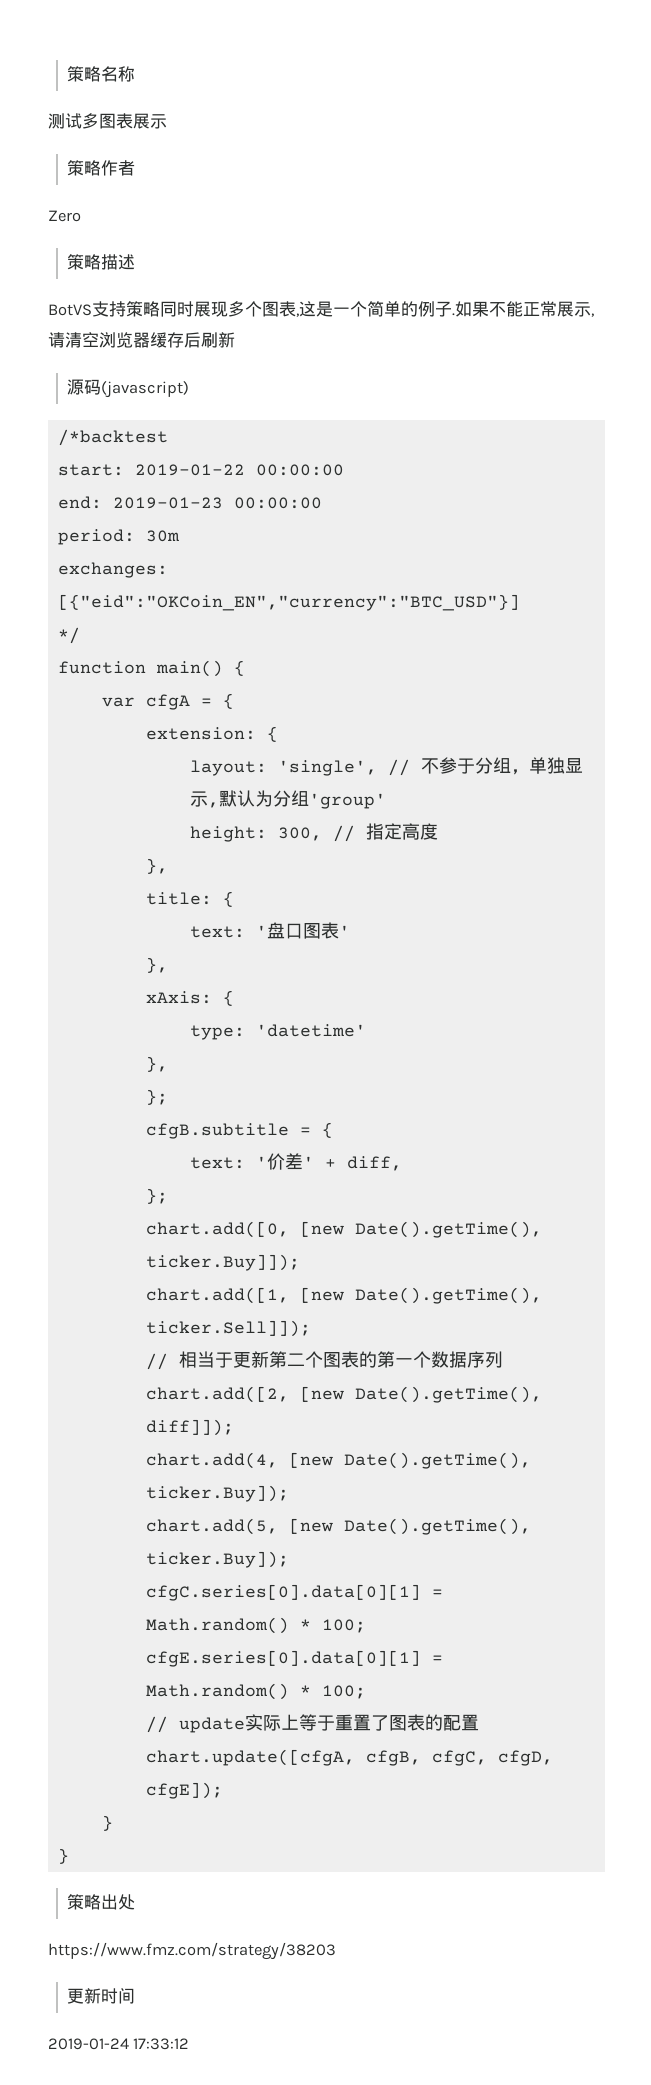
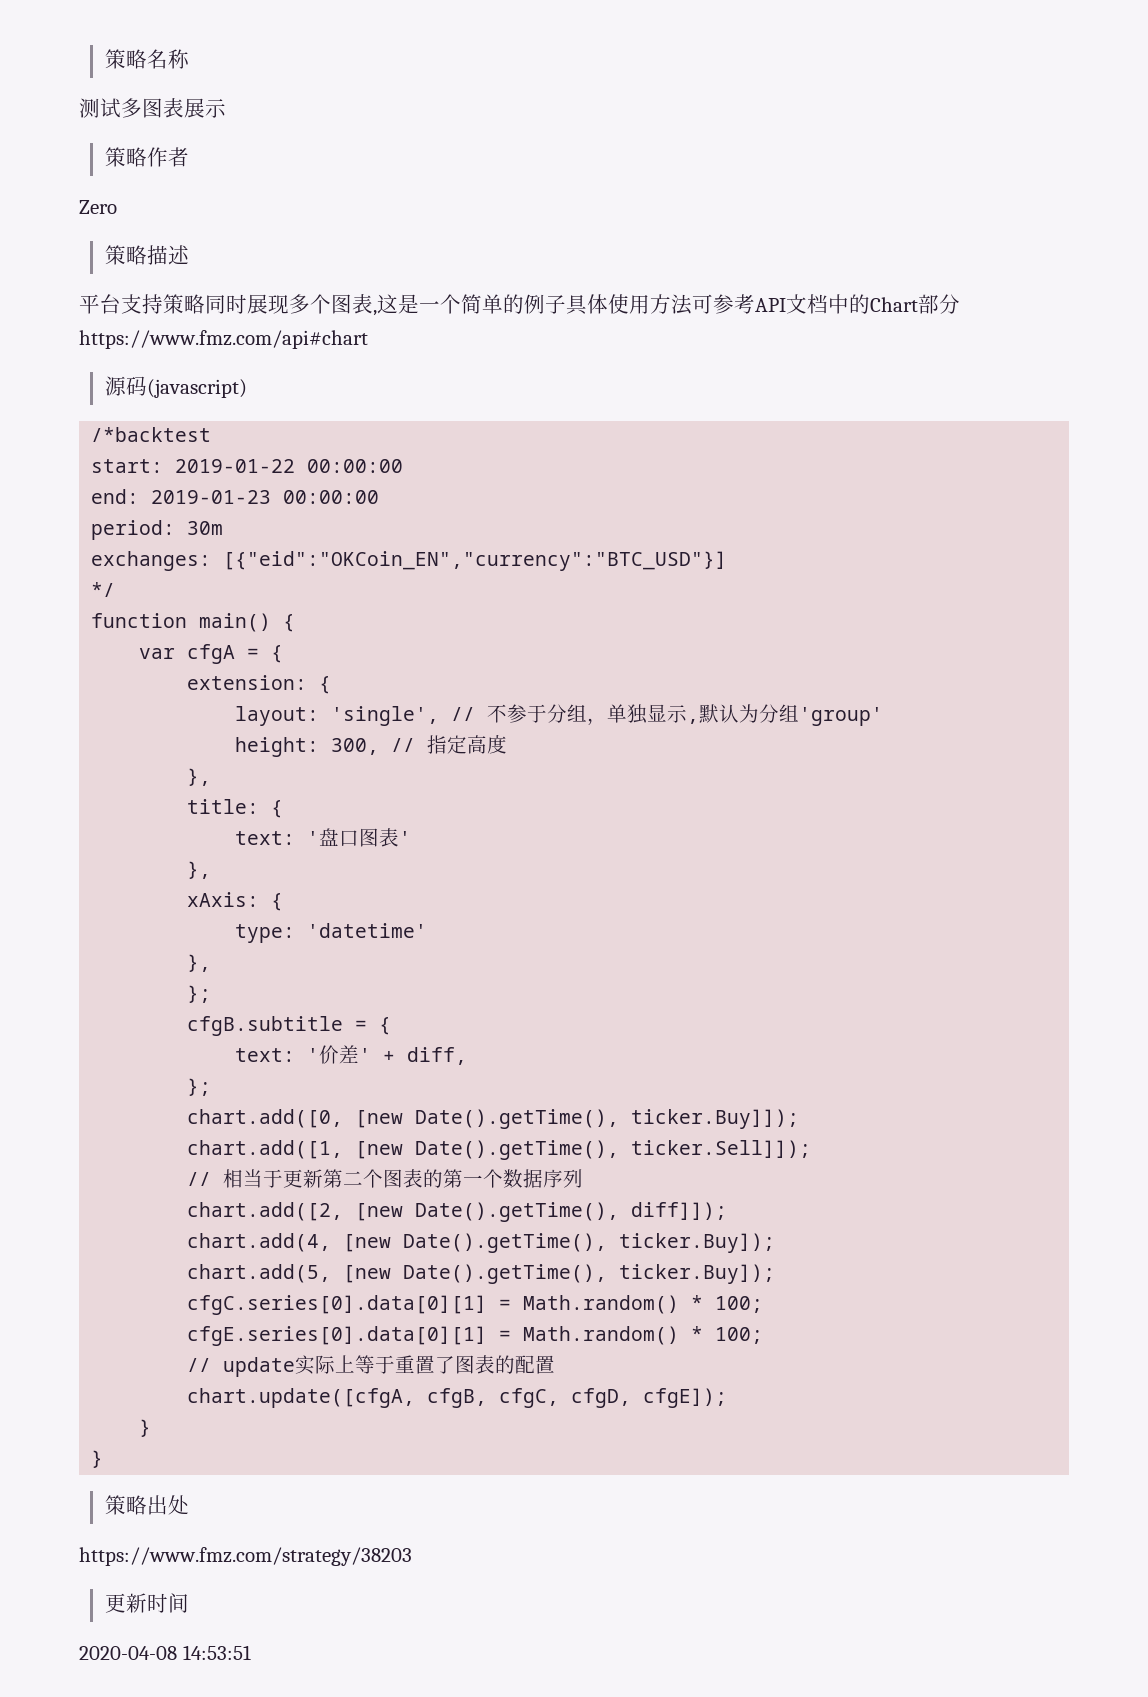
[48,304,92,316] BotVS -> [79,294,121,314] 平台
[452,301,594,317] [48,332,235,348] .如果不能正常展示,请清空浏览器缓存后刷新 -> [566,294,960,315] [79,330,368,349] 具体使用方法可参考API文档中的Chart部分https://www.fmz.com/api#chart
[48,2038,190,2050] 2019-01-24 17:33:12 -> [79,1645,251,1660] 2020-04-08 14:53:51

